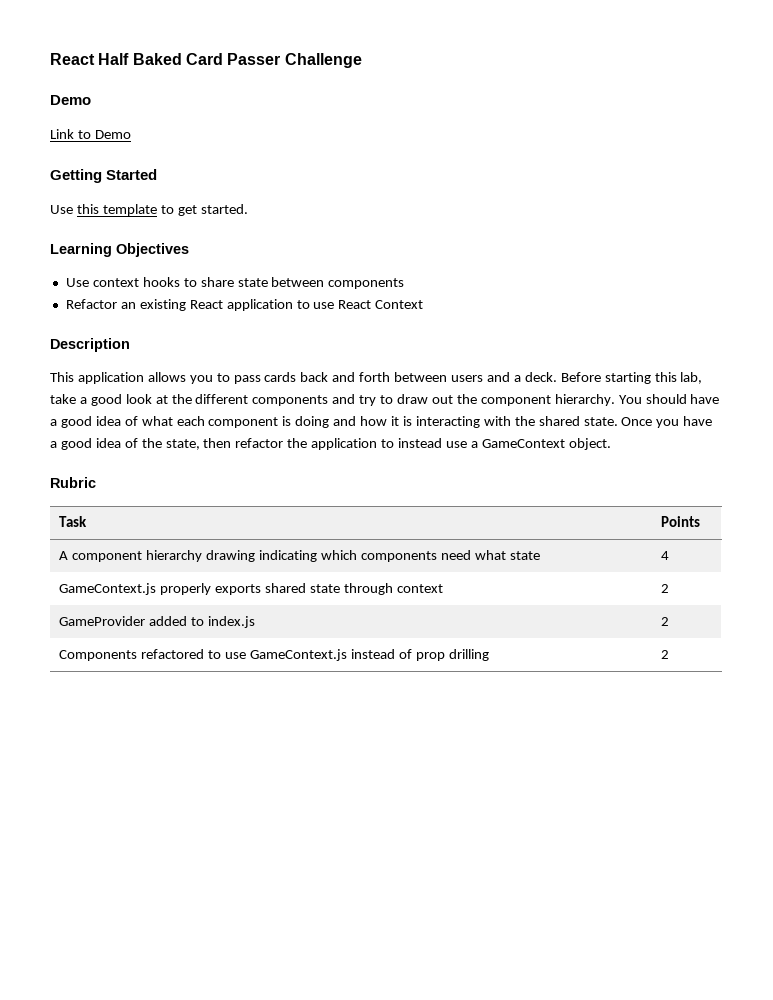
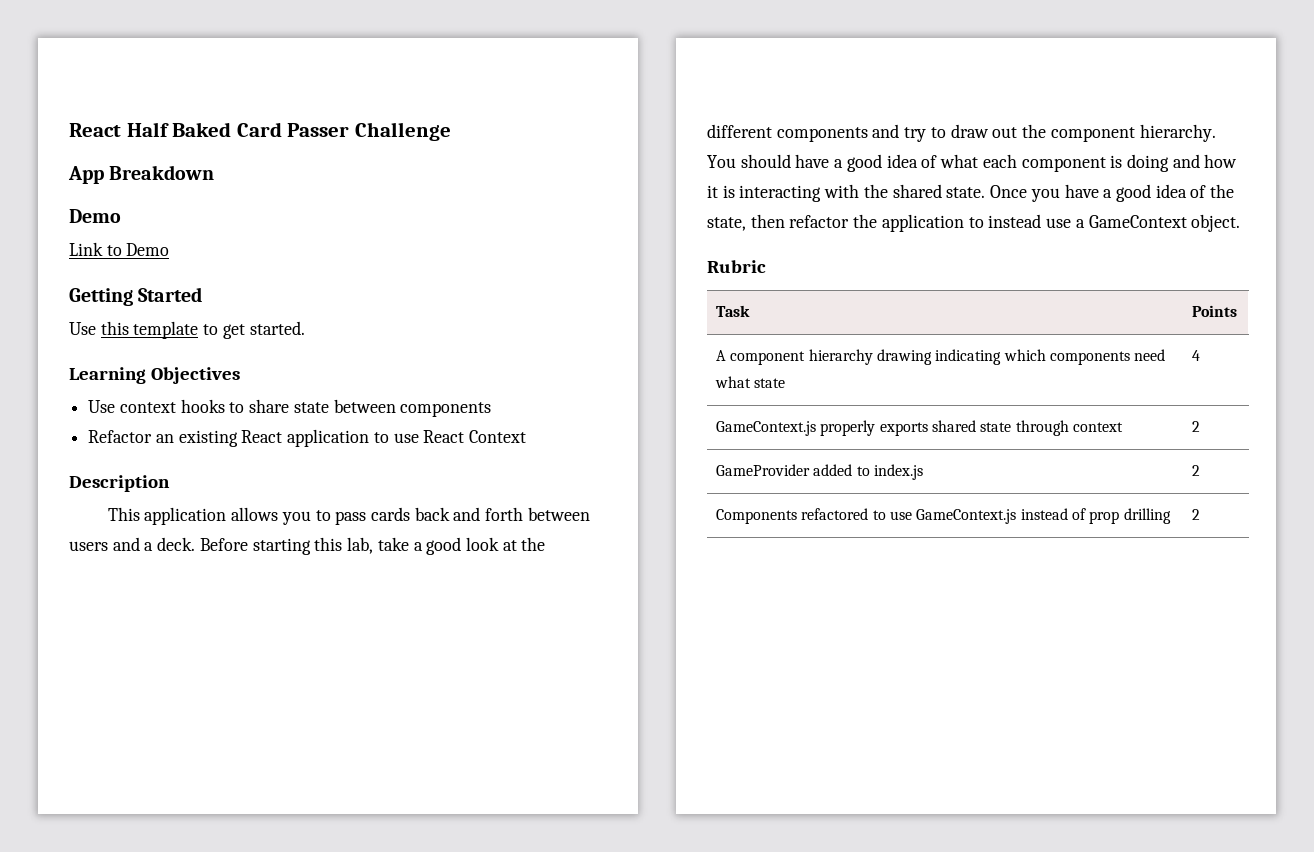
(362, 60) none -> [68,165,215,184] // App Breakdown

